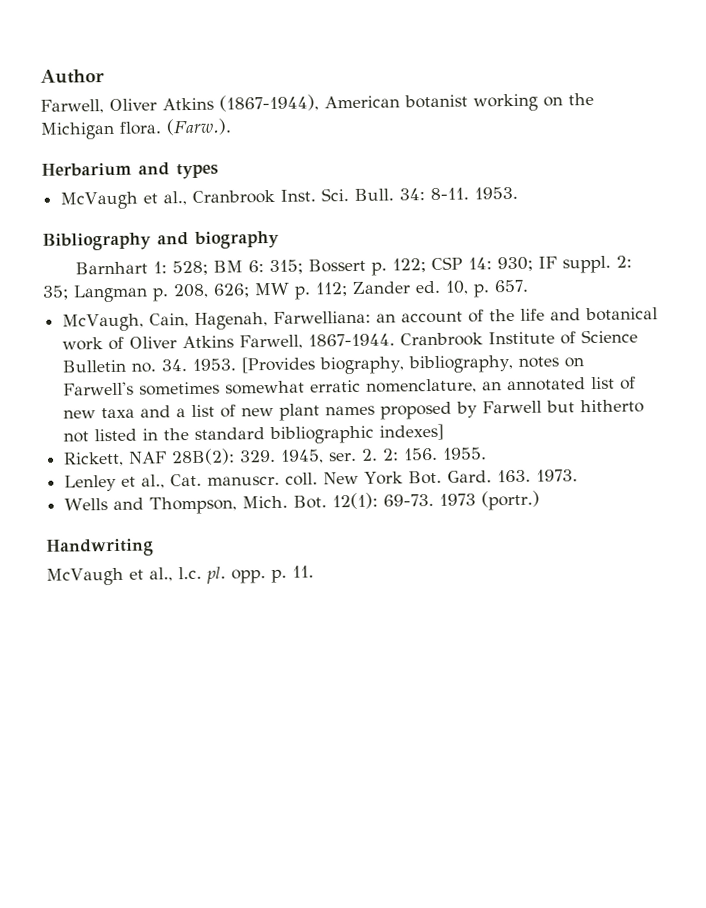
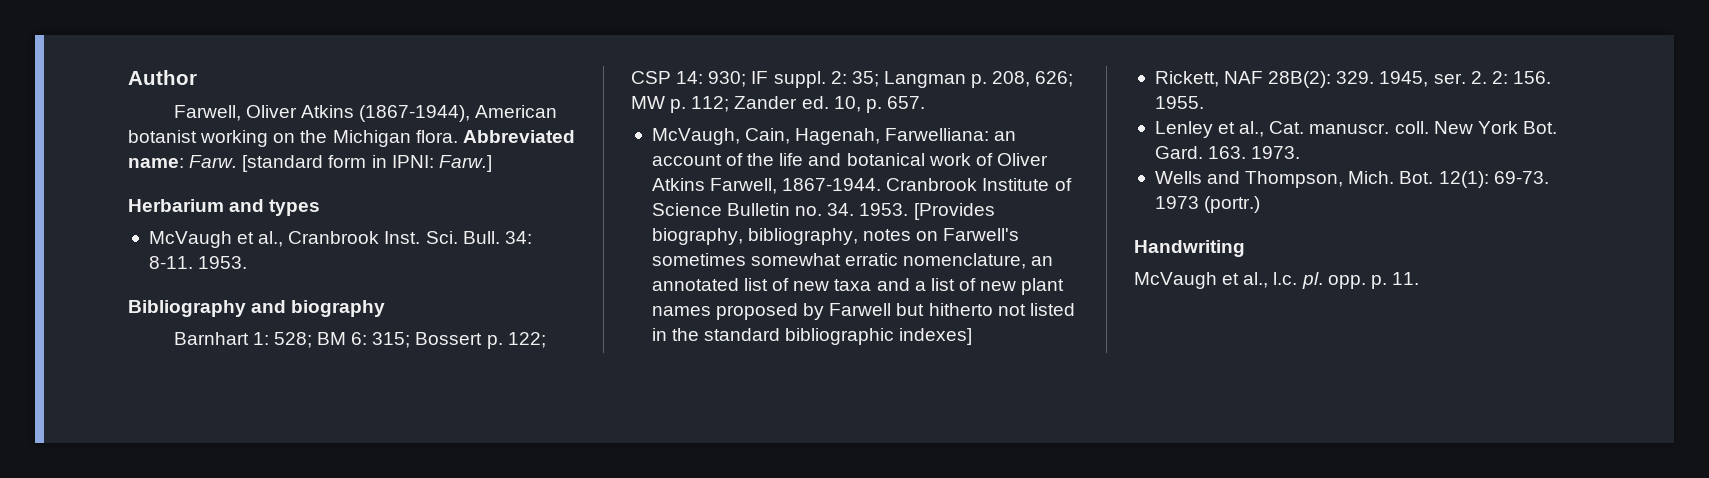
[166,118,232,136] (Farw.). -> [462,130,575,143] [128,155,492,172] Abbreviated name: Farw. [standard form in IPNI: Farw.]

